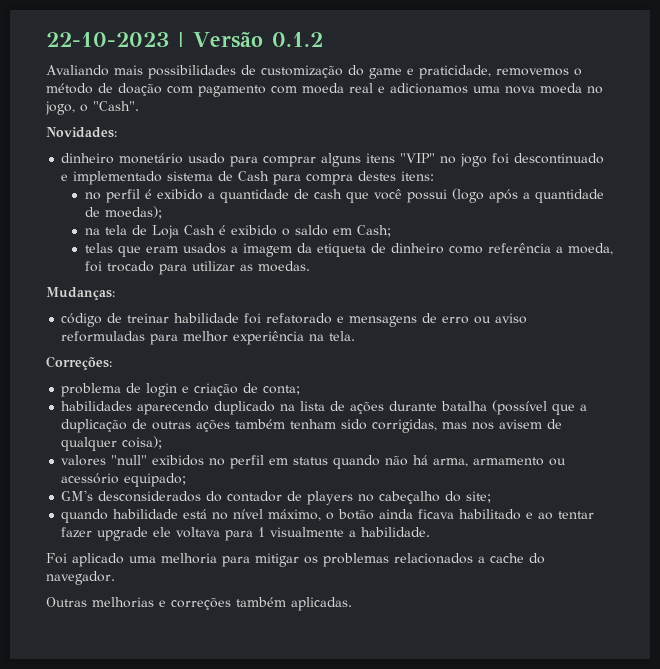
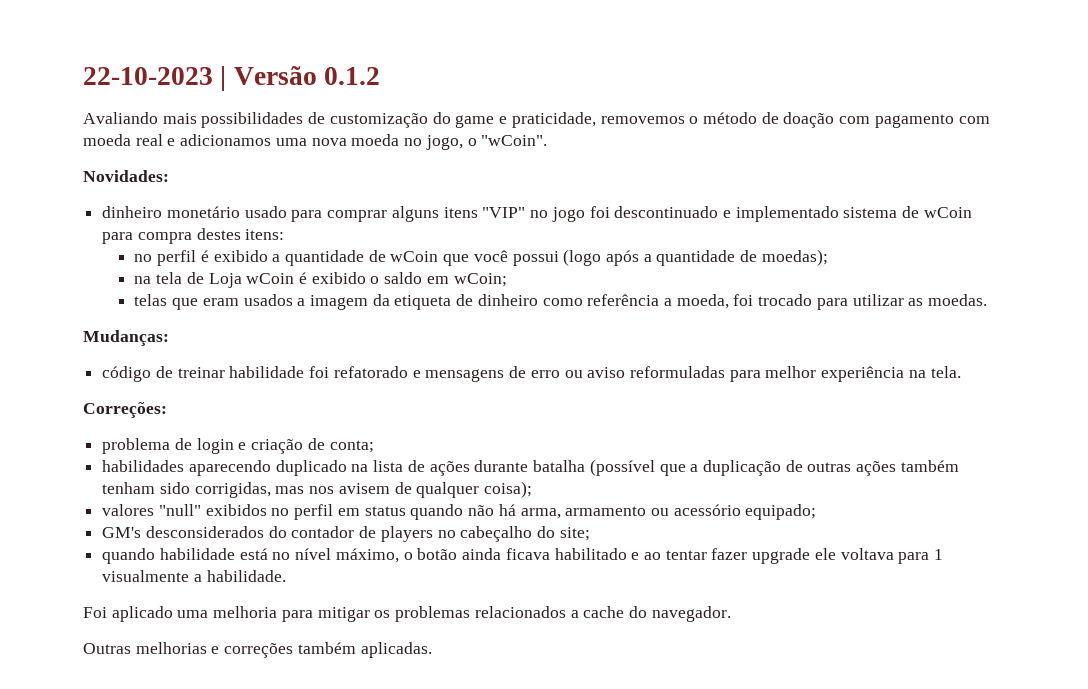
[93,101,139,111] "Cash". -> [481,135,548,146] "wCoin".
[238,171,270,181] Cash -> [923,207,972,218] wCoin
[313,189,342,199] cash -> [390,251,439,262] wCoin
[183,225,215,235] Cash -> [246,273,295,284] wCoin
[356,225,391,237] Cash; -> [453,273,507,287] wCoin;

